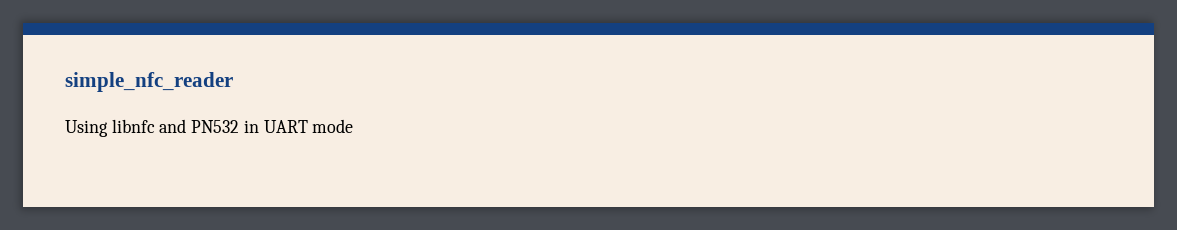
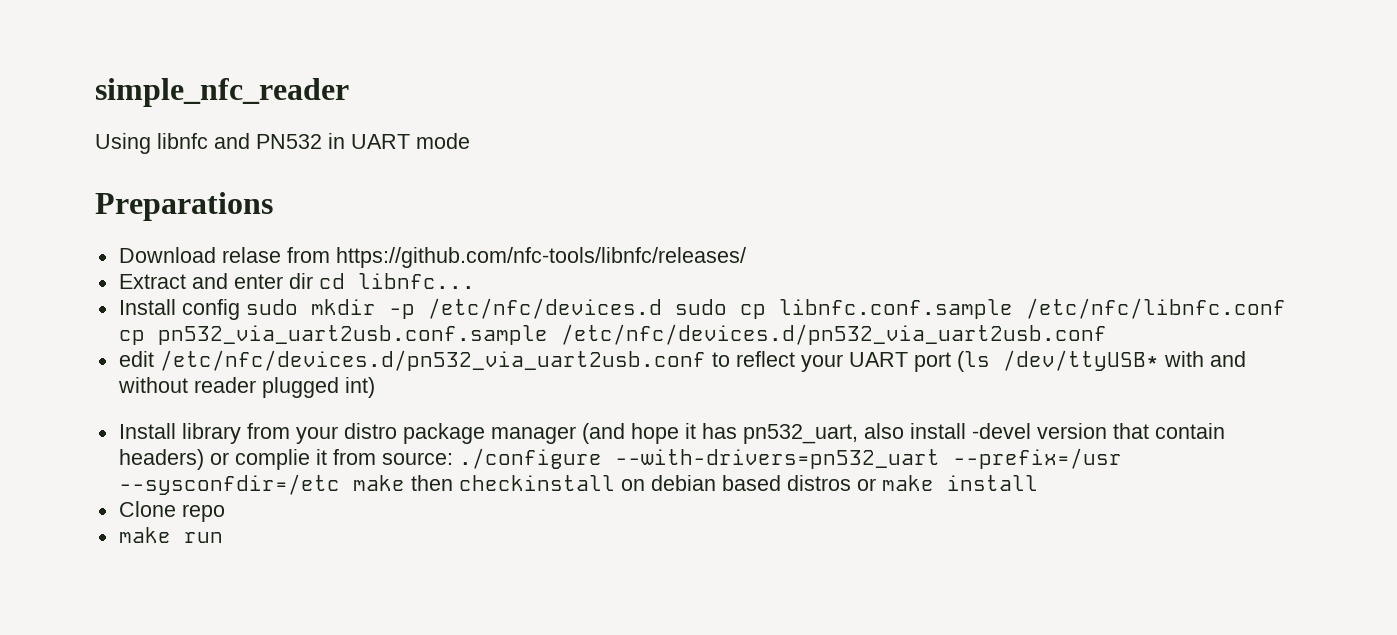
(354, 126) none -> [95,192,273,221] [118,247,746,268] [118,273,475,289] [118,298,1286,320] [118,324,1107,345] [118,350,1246,372] [117,377,375,398] [118,423,1225,444] [118,448,1122,470] [118,474,1038,495] [118,501,225,522] [118,527,223,543] // Preparations // Download relase from https://github.com/nfc-tools/libnfc/releases/ // Extract and enter dir cd libnfc... // Install config sudo mkdir -p /etc/nfc/devices.d sudo cp libnfc.conf.sample /etc/nfc/libnfc.conf cp pn532_via_uart2usb.conf.sample /etc/nfc/devices.d/pn532_via_uart2usb.conf // edit /etc/nfc/devices.d/pn532_via_uart2usb.conf to reflect your UART port (ls /dev/ttyUSB* with and without reader plugged int) // Install library from your distro package manager (and hope it has pn532_uart, also install -devel version that contain headers) or complie it from source: ./configure --with-drivers=pn532_uart --prefix=/usr --sysconfdir=/etc make then checkinstall on debian based distros or make install // Clone repo // make run

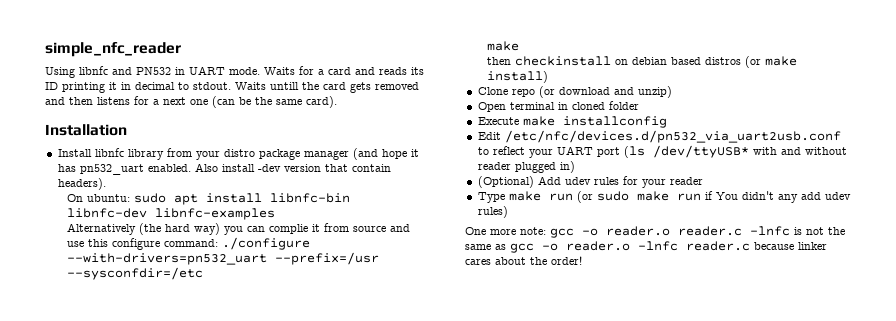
[416,133,470,149] [95,192,273,221] [118,247,746,268] [118,273,475,289] [118,298,1286,320] [118,324,1107,345] [118,351,154,367] mode // Preparations // Download relase from https://github.com/nfc-tools/libnfc/releases/ // Extract and enter dir cd libnfc... // Install config sudo mkdir -p /etc/nfc/devices.d sudo cp libnfc.conf.sample /etc/nfc/libnfc.conf cp pn532_via_uart2usb.conf.sample /etc/nfc/devices.d/pn532_via_uart2usb.conf // edit -> [229,66,424,75] [45,82,419,93] [45,96,337,108] [45,124,127,136] [57,148,419,160] [57,163,391,175] [57,178,106,190] [67,193,351,205] [67,208,276,220] [67,223,411,235] [67,237,311,250] [67,252,380,265] [67,267,204,280] [487,41,520,51] [487,56,798,68] [487,71,549,83] [477,86,672,98] [477,101,639,112] [477,116,667,128] [477,132,501,140] mode. Waits for a card and reads its ID printing it in decimal to stdout. Waits untill the card gets removed and then listens for a next one (can be the same card). // Installation // Install libnfc library from your distro package manager (and hope it has pn532_uart enabled. Also install -dev version that contain headers). // On ubuntu: sudo apt install libnfc-bin libnfc-dev libnfc-examples // Alternatively (the hard way) you can complie it from source and use this configure command: ./configure --with-drivers=pn532_uart --prefix=/usr --sysconfdir=/etc // make // then checkinstall on debian based distros (or make install) // Clone repo (or download and unzip) // Open terminal in cloned folder // Execute make installconfig // Edit
[344,377,375,398] [118,423,1225,444] [118,448,1122,470] [118,474,1038,495] [118,501,225,522] [118,527,223,543] int) // Install library from your distro package manager (and hope it has pn532_uart, also install -devel version that contain headers) or complie it from source: ./configure --with-drivers=pn532_uart --prefix=/usr --sysconfdir=/etc make then checkinstall on debian based distros or make install // Clone repo // make run -> [559,161,575,173] [477,176,703,188] [477,191,851,203] [477,206,508,218] [465,226,845,238] [465,241,827,253] [465,256,582,265] in) // (Optional) Add udev rules for your reader // Type make run (or sudo make run if You didn't any add udev rules) // One more note: gcc -o reader.o reader.c -lnfc is not the same as gcc -o reader.o -lnfc reader.c because linker cares about the order!

